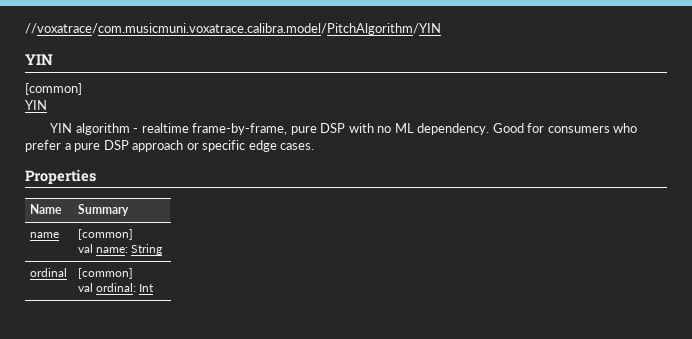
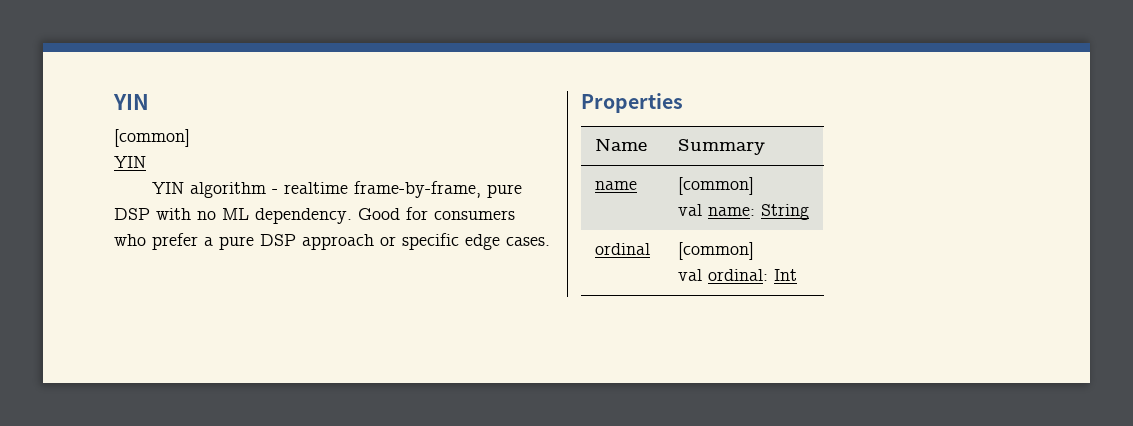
[25,23,441,35] //voxatrace/com.musicmuni.voxatrace.calibra.model/PitchAlgorithm/YIN // -> (113, 102) none

